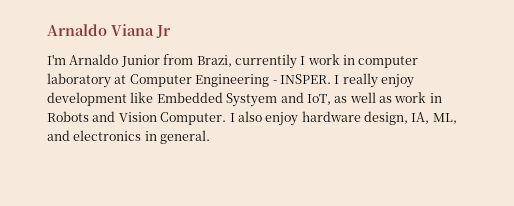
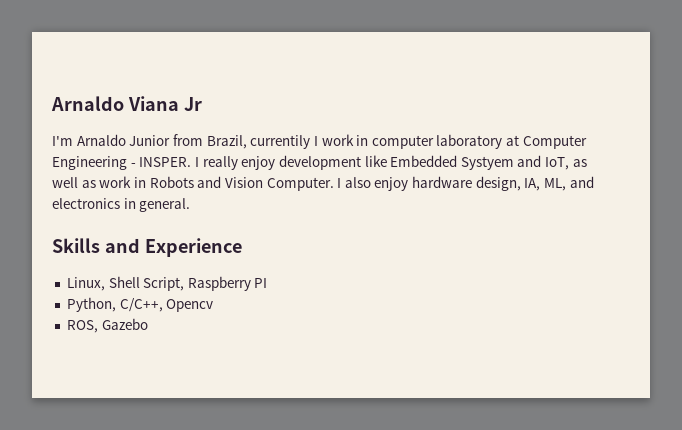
[196,55,232,67] Brazi, -> [206,135,247,149] Brazil,
(211, 137) none -> [52,238,242,257] [66,276,268,291] [66,297,214,312] [66,318,148,333] // Skills and Experience // Linux, Shell Script, Raspberry PI // Python, C/C++, Opencv // ROS, Gazebo

